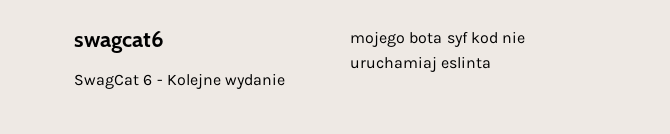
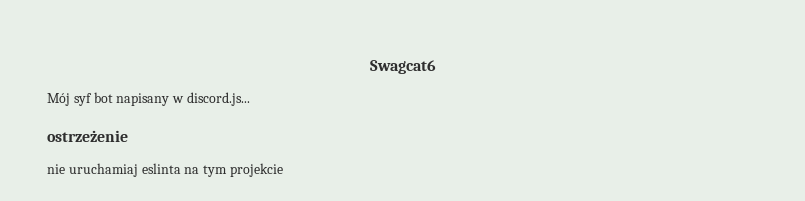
[74,31,164,53] [74,73,286,89] [350,31,526,47] [350,56,492,72] swagcat6 // SwagCat 6 - Kolejne wydanie mojego bota syf kod nie uruchamiaj eslinta -> [369,60,436,74] [47,92,250,106] [47,130,128,142] [47,163,283,177] Swagcat6 // Mój syf bot napisany w discord.js... // ostrzeżenie // nie uruchamiaj eslinta na tym projekcie

